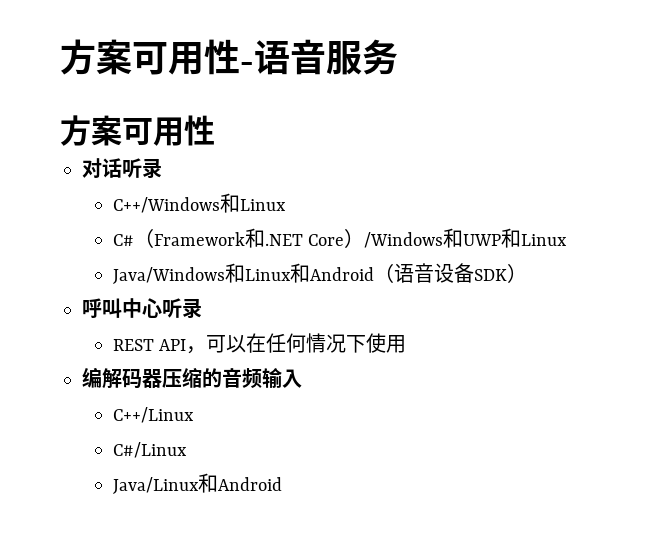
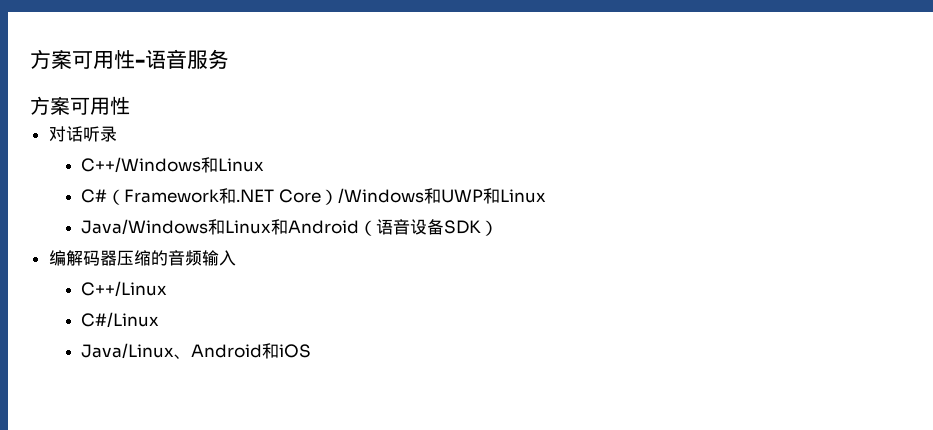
[82,298,202,319] [112,333,406,354] // 呼叫中心听录 // REST API，可以在任何情况下使用 -> (499, 228) none
[197,473,282,493] 和Android -> [174,343,312,359] 、Android和iOS

